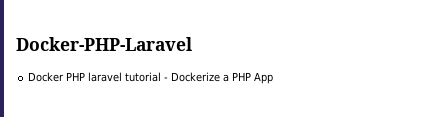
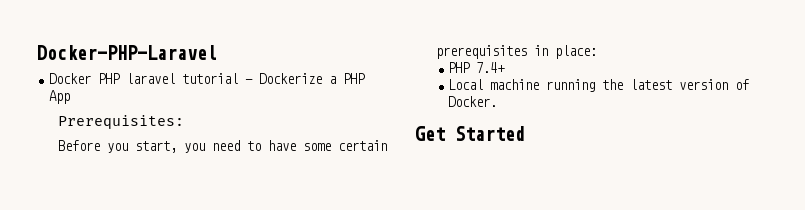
(274, 78) none -> [58,115,185,129] [58,140,388,153] [436,45,598,59] [448,62,506,73] [448,79,750,92] [448,96,498,107] [415,126,525,141] // Prerequisites: // Before you start, you need to have some certain prerequisites in place: // PHP 7.4+ // Local machine running the latest version of Docker. // Get Started

